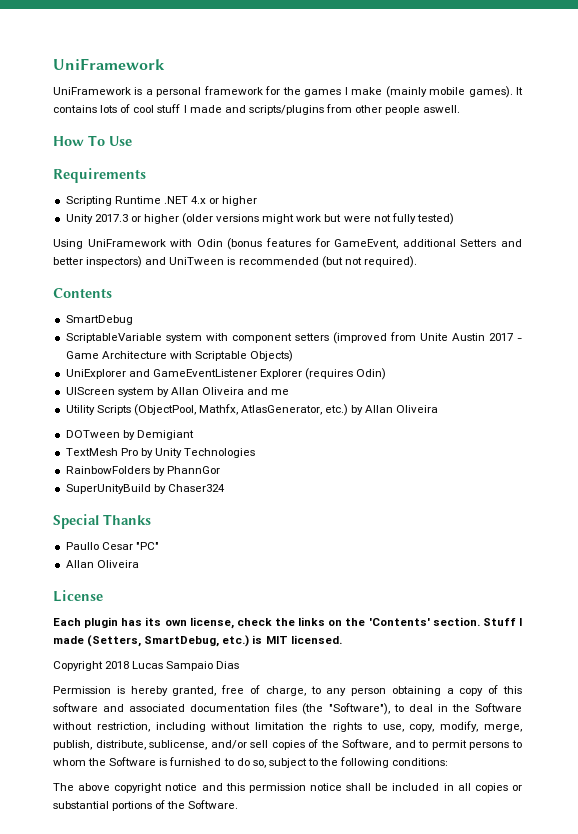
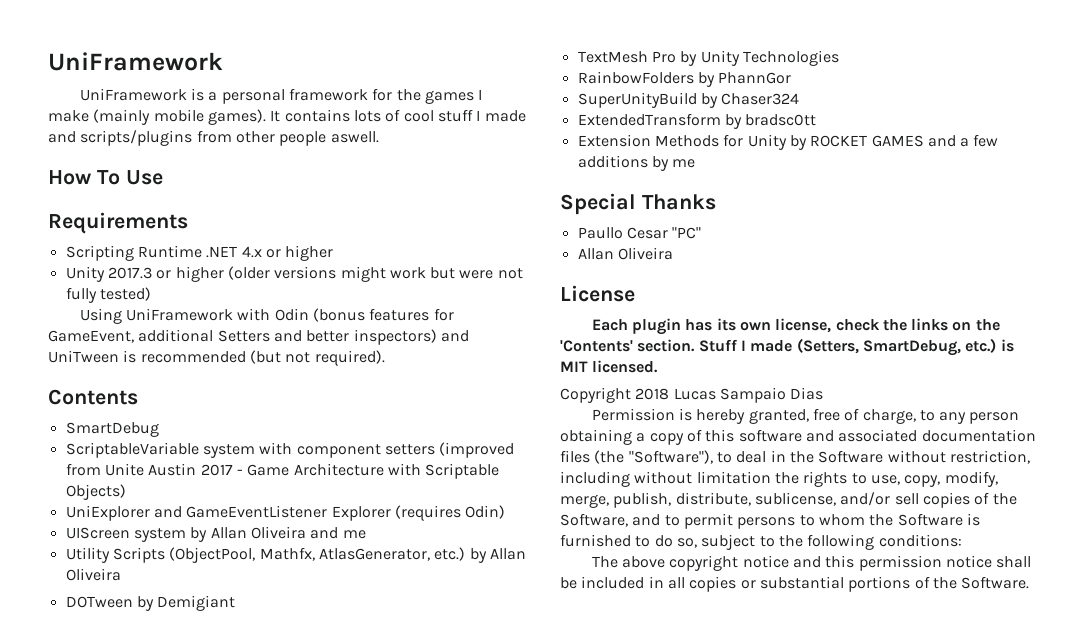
(225, 488) none -> [577,113,817,129] [577,134,999,150] [577,155,696,171] // ExtendedTransform by bradsc0tt // Extension Methods for Unity by ROCKET GAMES and a few additions by me

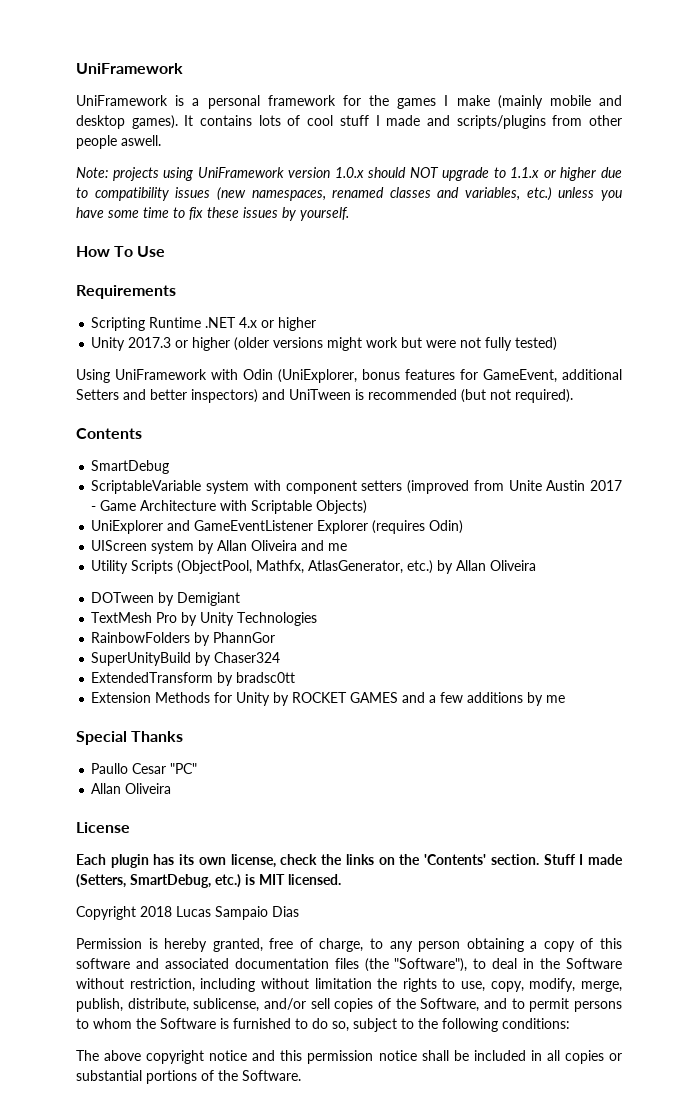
(204, 115) none -> [599,95,623,106] [76,115,125,129] and desktop
(379, 137) none -> [76,167,623,181] [76,187,622,201] [76,207,349,221] // Note: projects using UniFramework version 1.0.x should NOT upgrade to 1.1.x or higher due to compatibility issues (new namespaces, renamed classes and variables, etc.) unless you have some time to fix these issues by yourself.
[312,308,365,322] (bonus -> [278,369,400,383] (UniExplorer, bonus

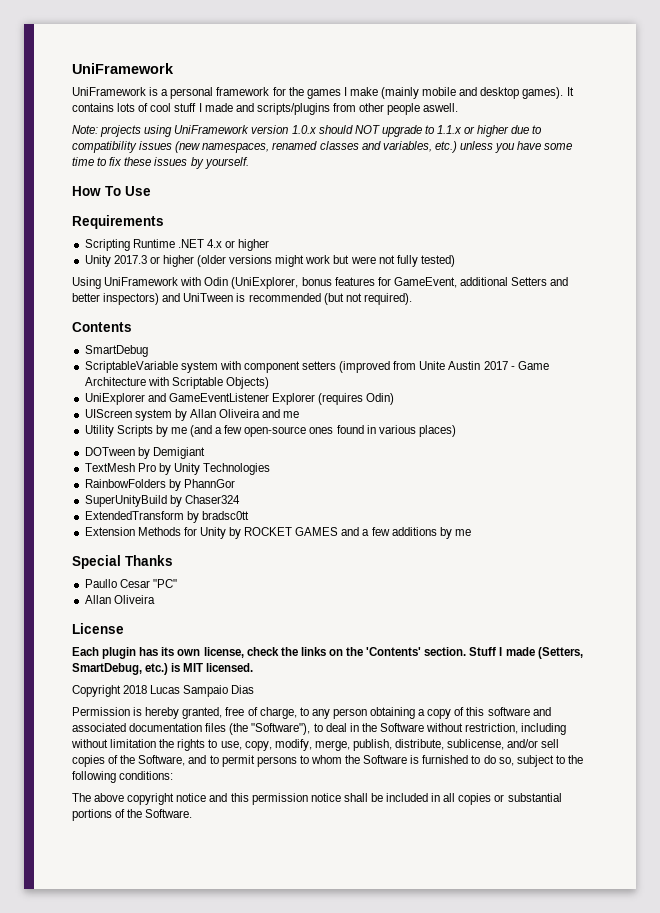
[177,560,537,574] (ObjectPool, Mathfx, AtlasGenerator, etc.) by Allan Oliveira -> [155,425,456,437] by me (and a few open-source ones found in various places)

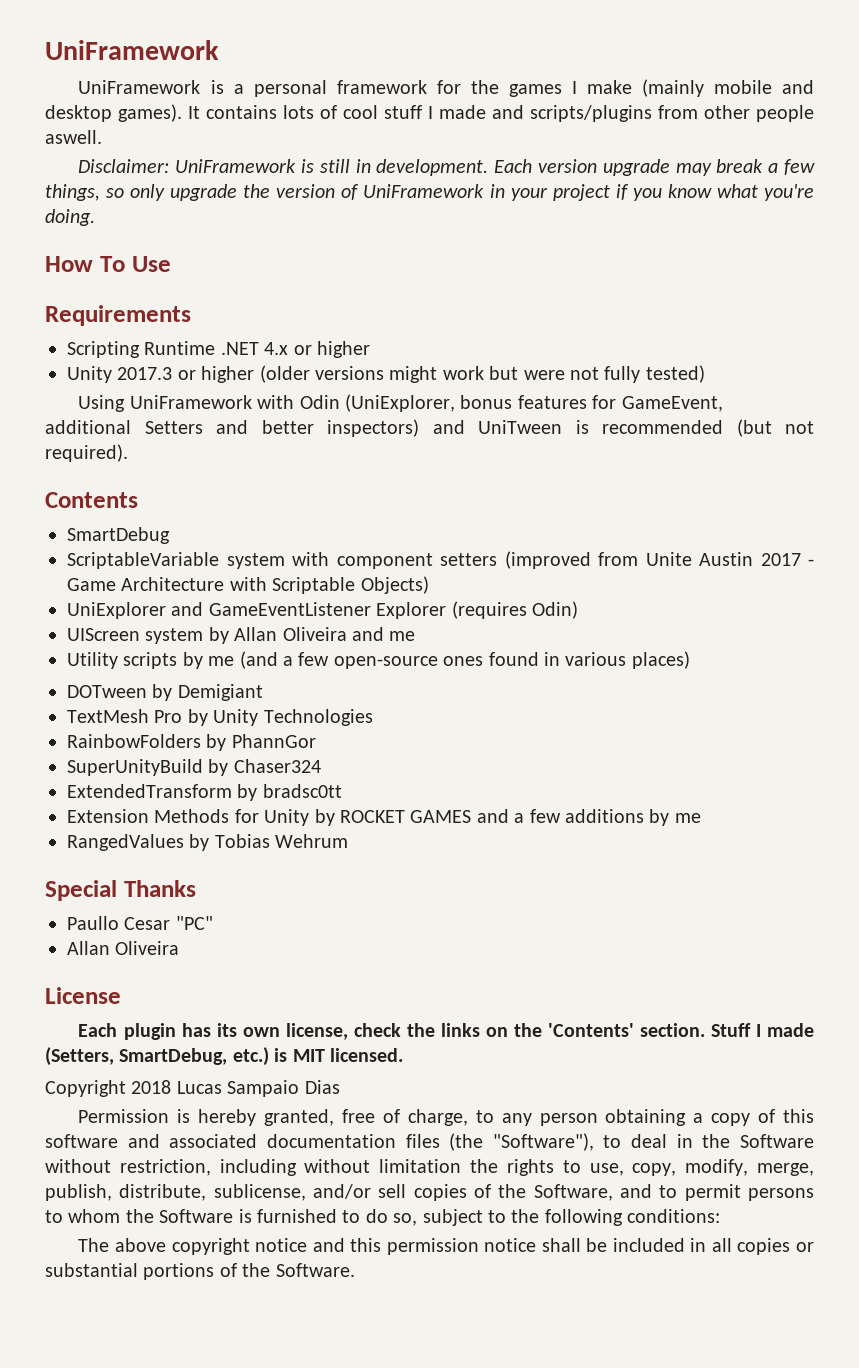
[72,125,543,137] [72,141,573,153] [72,157,249,169] Note: projects using UniFramework version 1.0.x should NOT upgrade to 1.1.x or higher due to compatibility issues (new namespaces, renamed classes and variables, etc.) unless you have some time to fix these issues by yourself. -> [78,159,815,176] [45,184,815,201] [45,209,95,226] Disclaimer: UniFramework is still in development. Each version upgrade may break a few things, so only upgrade the version of UniFramework in your project if you know what you're doing.
[116,425,153,437] Scripts -> [123,652,178,669] scripts
(471, 532) none -> [67,834,349,851] // RangedValues by Tobias Wehrum

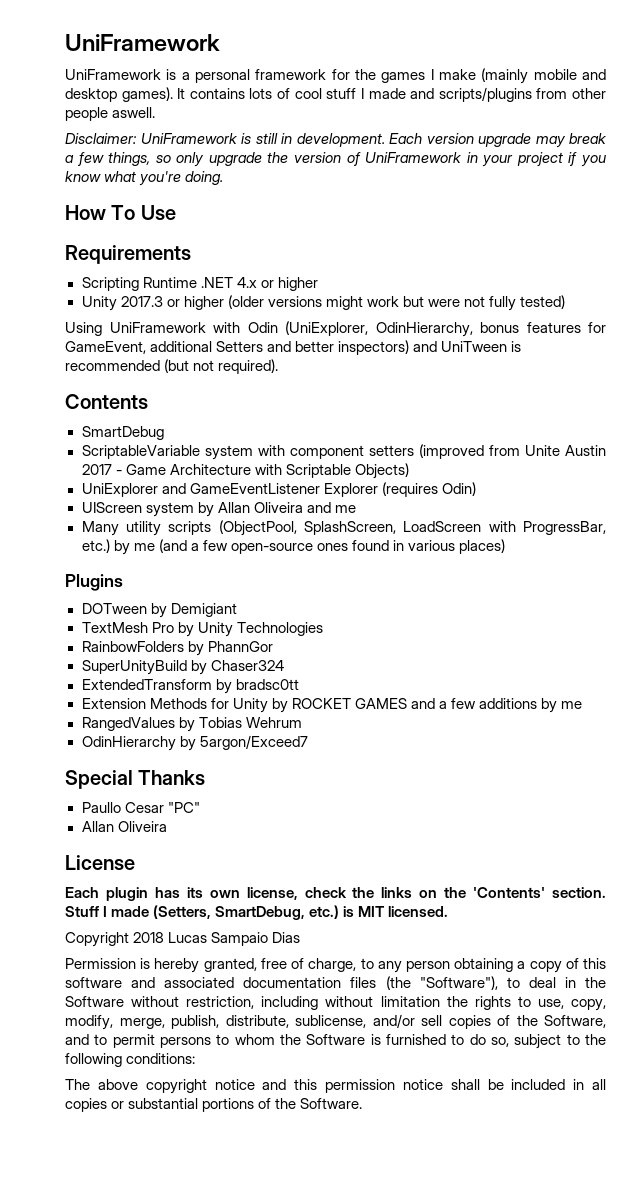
(456, 403) none -> [375,322,473,337] OdinHierarchy,
[67,652,178,669] Utility scripts -> [81,520,607,536] [81,539,110,553] Many utility scripts (ObjectPool, SplashScreen, LoadScreen with ProgressBar, etc.)
(690, 660) none -> [65,574,123,591] // Plugins
(349, 841) none -> [81,735,308,751] // OdinHierarchy by 5argon/Exceed7

